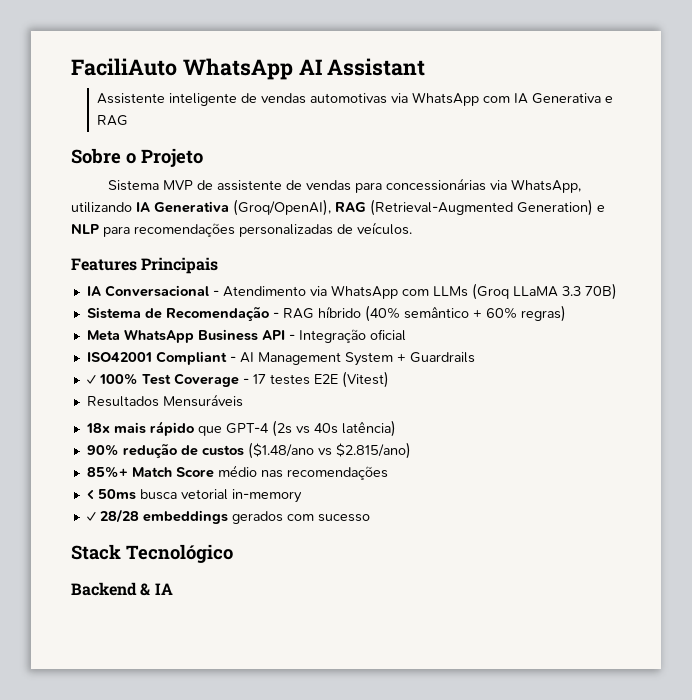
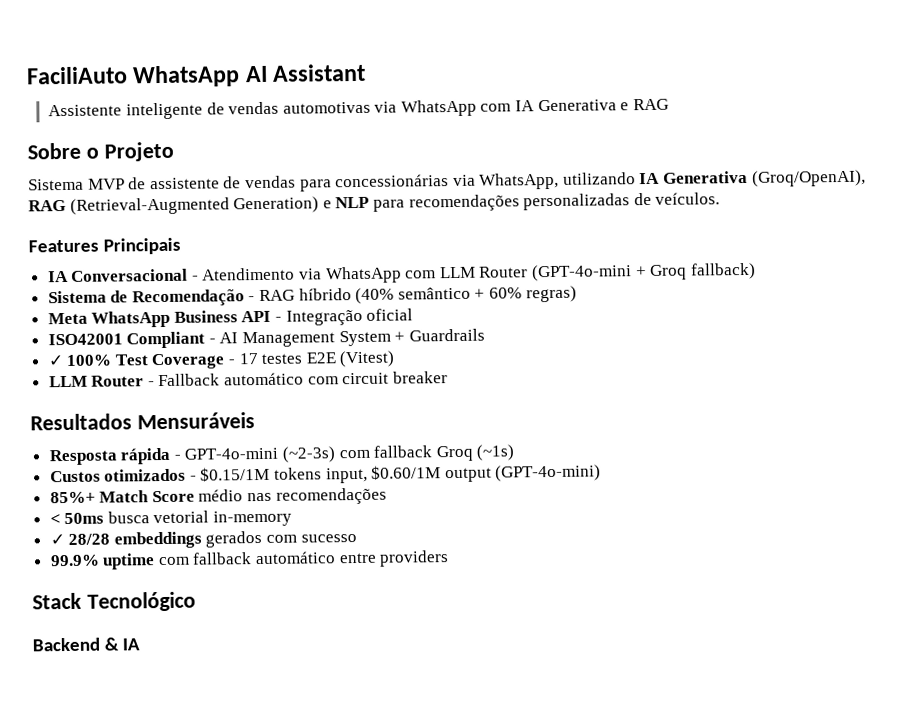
[432,283,617,300] LLMs (Groq LLaMA 3.3 70B) -> [439,262,756,282] LLM Router (GPT-4o-mini + Groq fallback)
[86,394,243,407] [85,420,396,437] [86,442,411,459] Resultados Mensuráveis // 18x mais rápido que GPT-4 (2s vs 40s latência) // 90% redução de custos ($1.48/ano vs $2.815/ano) -> [48,371,448,388] [30,412,255,431] [48,444,516,466] [49,464,602,484] LLM Router - Fallback automático com circuit breaker // Resultados Mensuráveis // Resposta rápida - GPT-4o-mini (~2-3s) com fallback Groq (~1s) // Custos otimizados - $0.15/1M tokens input, $0.60/1M output (GPT-4o-mini)
(370, 518) none -> [49,550,450,570] // 99.9% uptime com fallback automático entre providers

